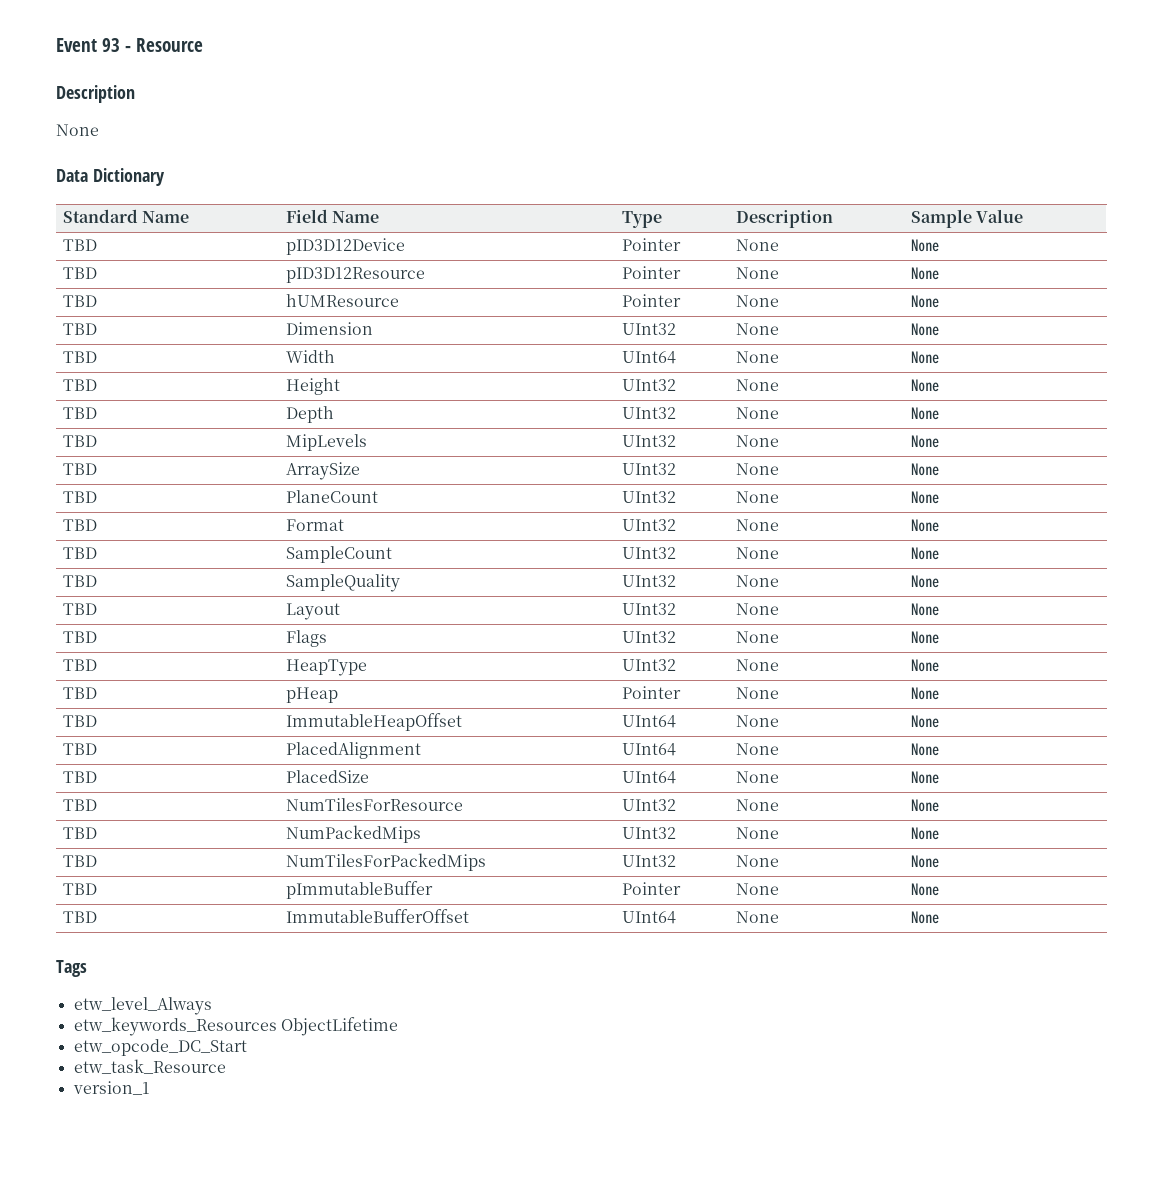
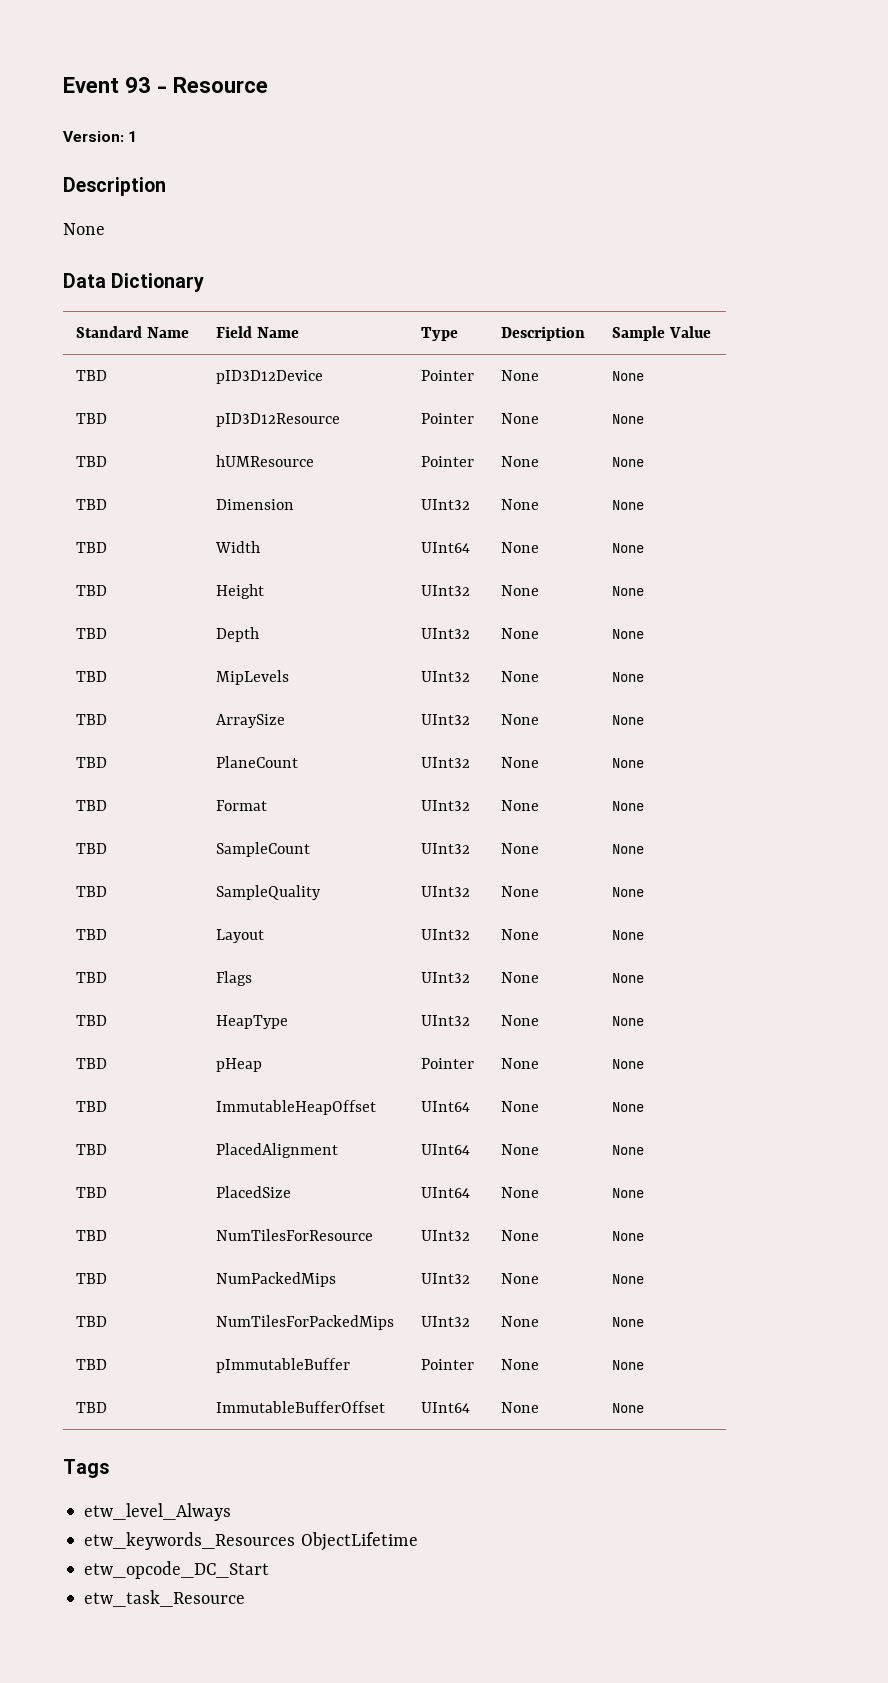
(204, 45) none -> [63,131,138,142] // Version: 1
[72,1081,150,1095] // version_1 -> (246, 1598) none

